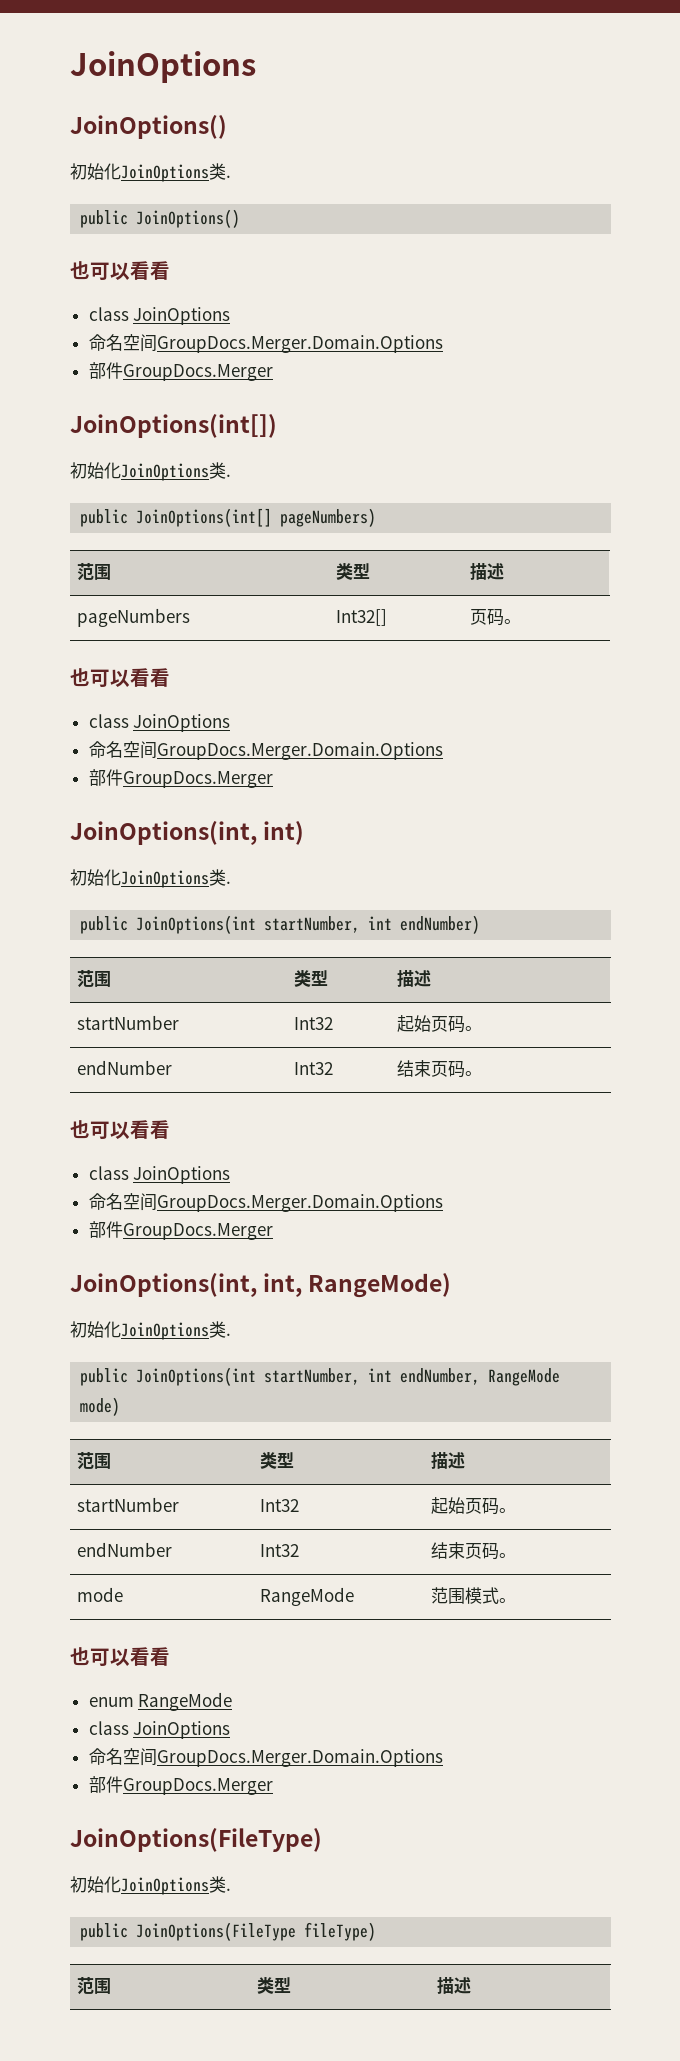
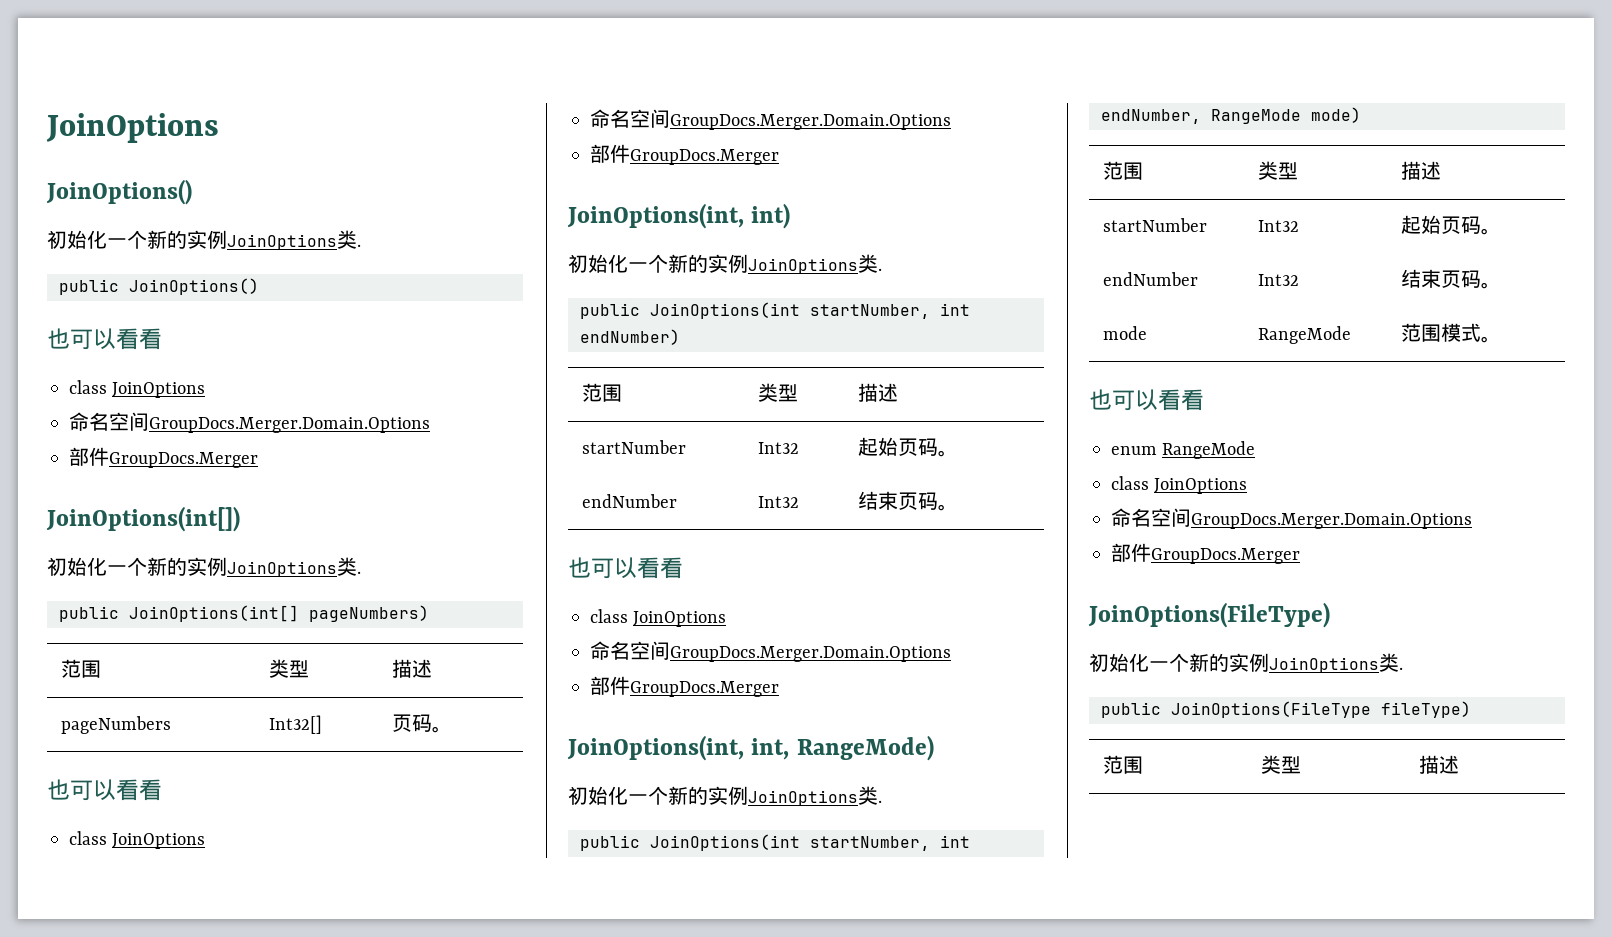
(121, 171) none -> [107,230,227,249] 一个新的实例
(121, 470) none -> [107,557,227,576] 一个新的实例
(121, 877) none -> [628,254,748,273] 一个新的实例
(121, 1329) none -> [628,786,748,805] 一个新的实例
(121, 1884) none -> [1149,653,1269,672] 一个新的实例

